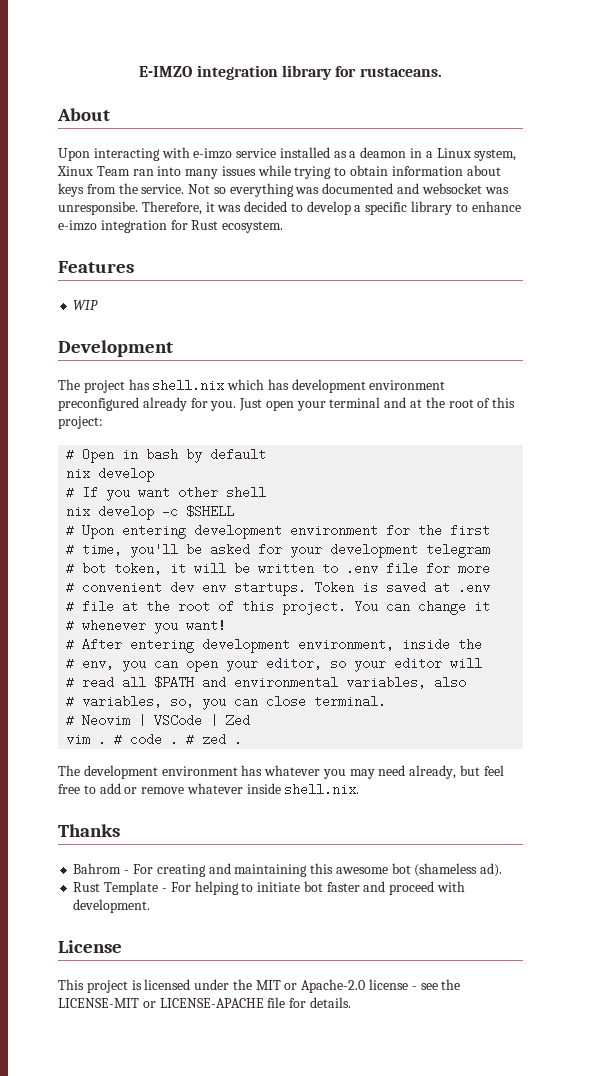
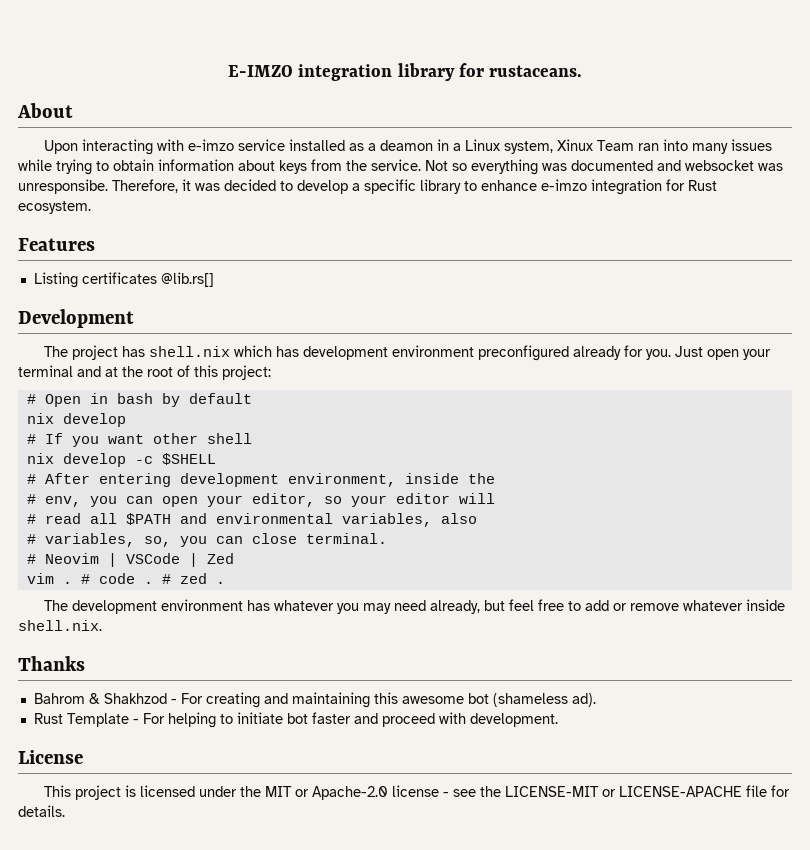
[73,300,99,310] WIP -> [33,272,214,288] Listing certificates @lib.rs[]
[66,524,491,539] [66,543,491,558] [66,562,491,575] [66,581,491,596] [66,600,491,615] [66,619,227,634] // # Upon entering development environment for the first // # time, you'll be asked for your development telegram // # bot token, it will be written to .env file for more // # convenient dev env startups. Token is saved at .env // # file at the root of this project. You can change it // # whenever you want! -> (216, 459) none
(122, 868) none -> [88,693,167,704] & Shakhzod

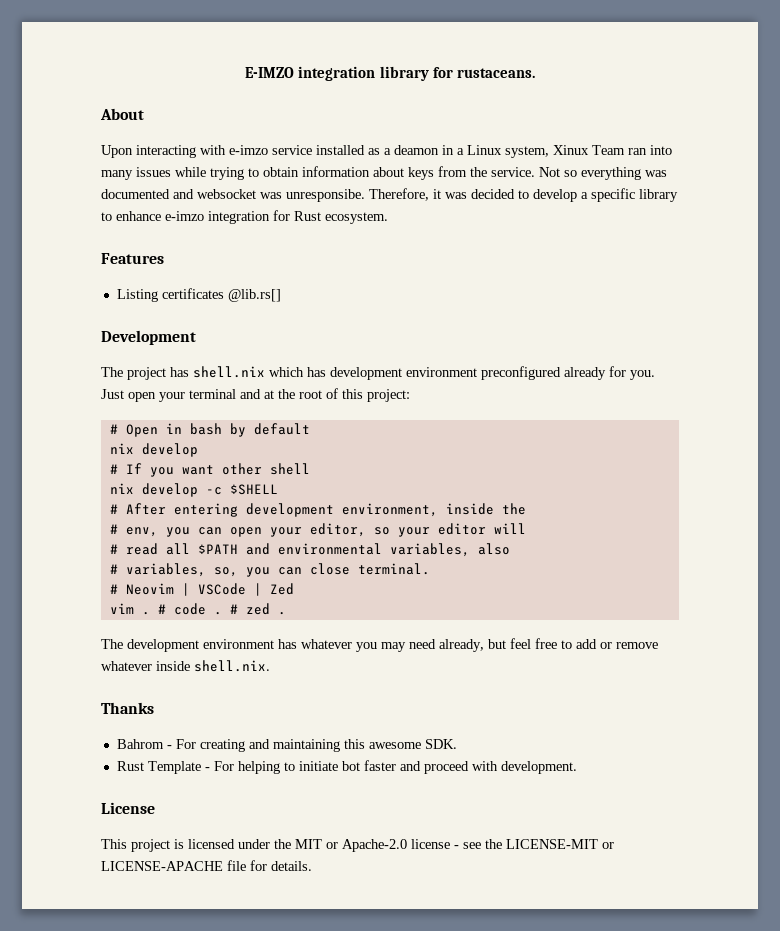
[88,693,167,704] & Shakhzod -> (164, 744) none
[467,693,596,707] bot (shameless ad). -> [424,739,457,749] SDK.

